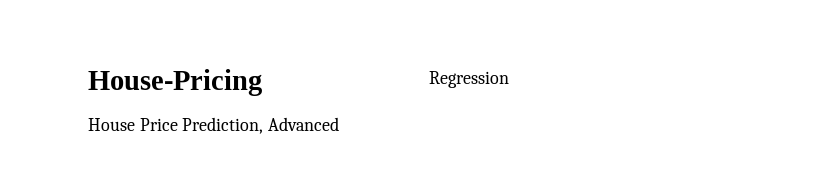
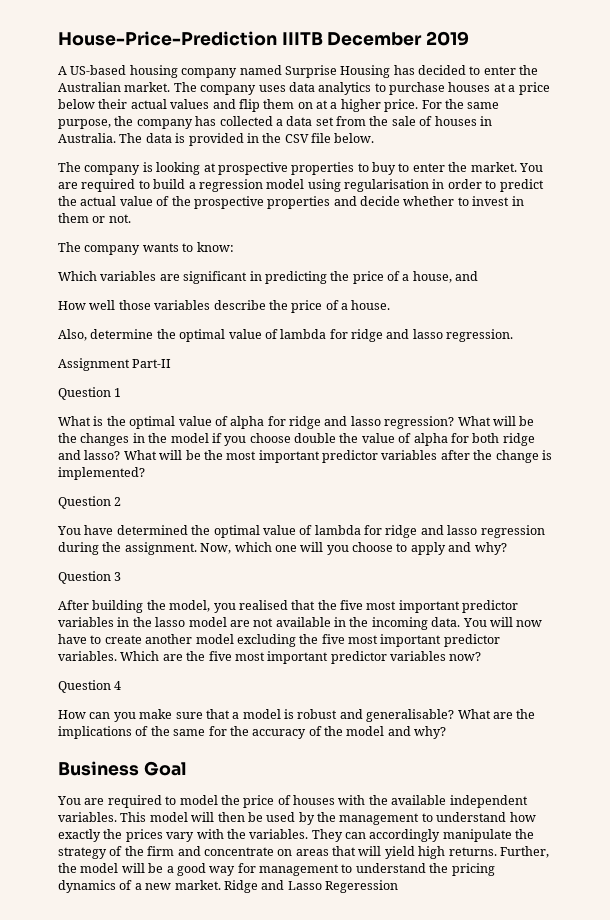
[88,69,262,96] [88,117,340,134] [429,71,509,88] House-Pricing // House Price Prediction, Advanced Regression -> [58,31,470,46] [58,65,539,78] [58,82,550,95] [58,99,500,112] [58,116,492,129] [58,133,375,146] [58,162,543,175] [58,179,544,192] [58,196,524,209] [58,213,131,223] [58,242,234,255] [58,271,479,284] [58,300,391,313] [58,329,514,342] [58,358,172,371] [58,387,122,400] [58,416,535,429] [58,433,535,446] [58,450,552,463] [58,467,145,480] [58,496,122,509] [57,525,545,538] [58,542,507,555] [58,571,122,584] [58,600,519,613] [58,617,543,630] [58,634,500,647] [58,651,482,664] [58,680,122,693] [58,709,536,722] [58,726,447,739] [58,761,187,776] [57,795,528,808] [58,812,536,825] [58,829,535,842] [58,846,549,859] [58,863,495,876] [58,880,398,893] House-Price-Prediction IIITB December 2019 // A US-based housing company named Surprise Housing has decided to enter the Australian market. The company uses data analytics to purchase houses at a price below their actual values and flip them on at a higher price. For the same purpose, the company has collected a data set from the sale of houses in Australia. The data is provided in the CSV file below. // The company is looking at prospective properties to buy to enter the market. You are required to build a regression model using regularisation in order to predict the actual value of the prospective properties and decide whether to invest in them or not. // The company wants to know: // Which variables are significant in predicting the price of a house, and // How well those variables describe the price of a house. // Also, determine the optimal value of lambda for ridge and lasso regression. // Assignment Part-II // Question 1 // What is the optimal value of alpha for ridge and lasso regression? What will be the changes in the model if you choose double the value of alpha for both ridge and lasso? What will be the most important predictor variables after the change is implemented? // Question 2 // You have determined the optimal value of lambda for ridge and lasso regression during the assignment. Now, which one will you choose to apply and why? // Question 3 // After building the model, you realised that the five most important predictor variables in the lasso model are not available in the incoming data. You will now have to create another model excluding the five most important predictor variables. Which are the five most important predictor variables now? // Question 4 // How can you make sure that a model is robust and generalisable? What are the implications of the same for the accuracy of the model and why? // Business Goal // You are required to model the price of houses with the available independent variables. This model will then be used by the management to understand how exactly the prices vary with the variables. They can accordingly manipulate the strategy of the firm and concentrate on areas that will yield high returns. Further, the model will be a good way for management to understand the pricing dynamics of a new market. Ridge and Lasso Regeression

